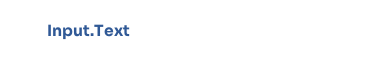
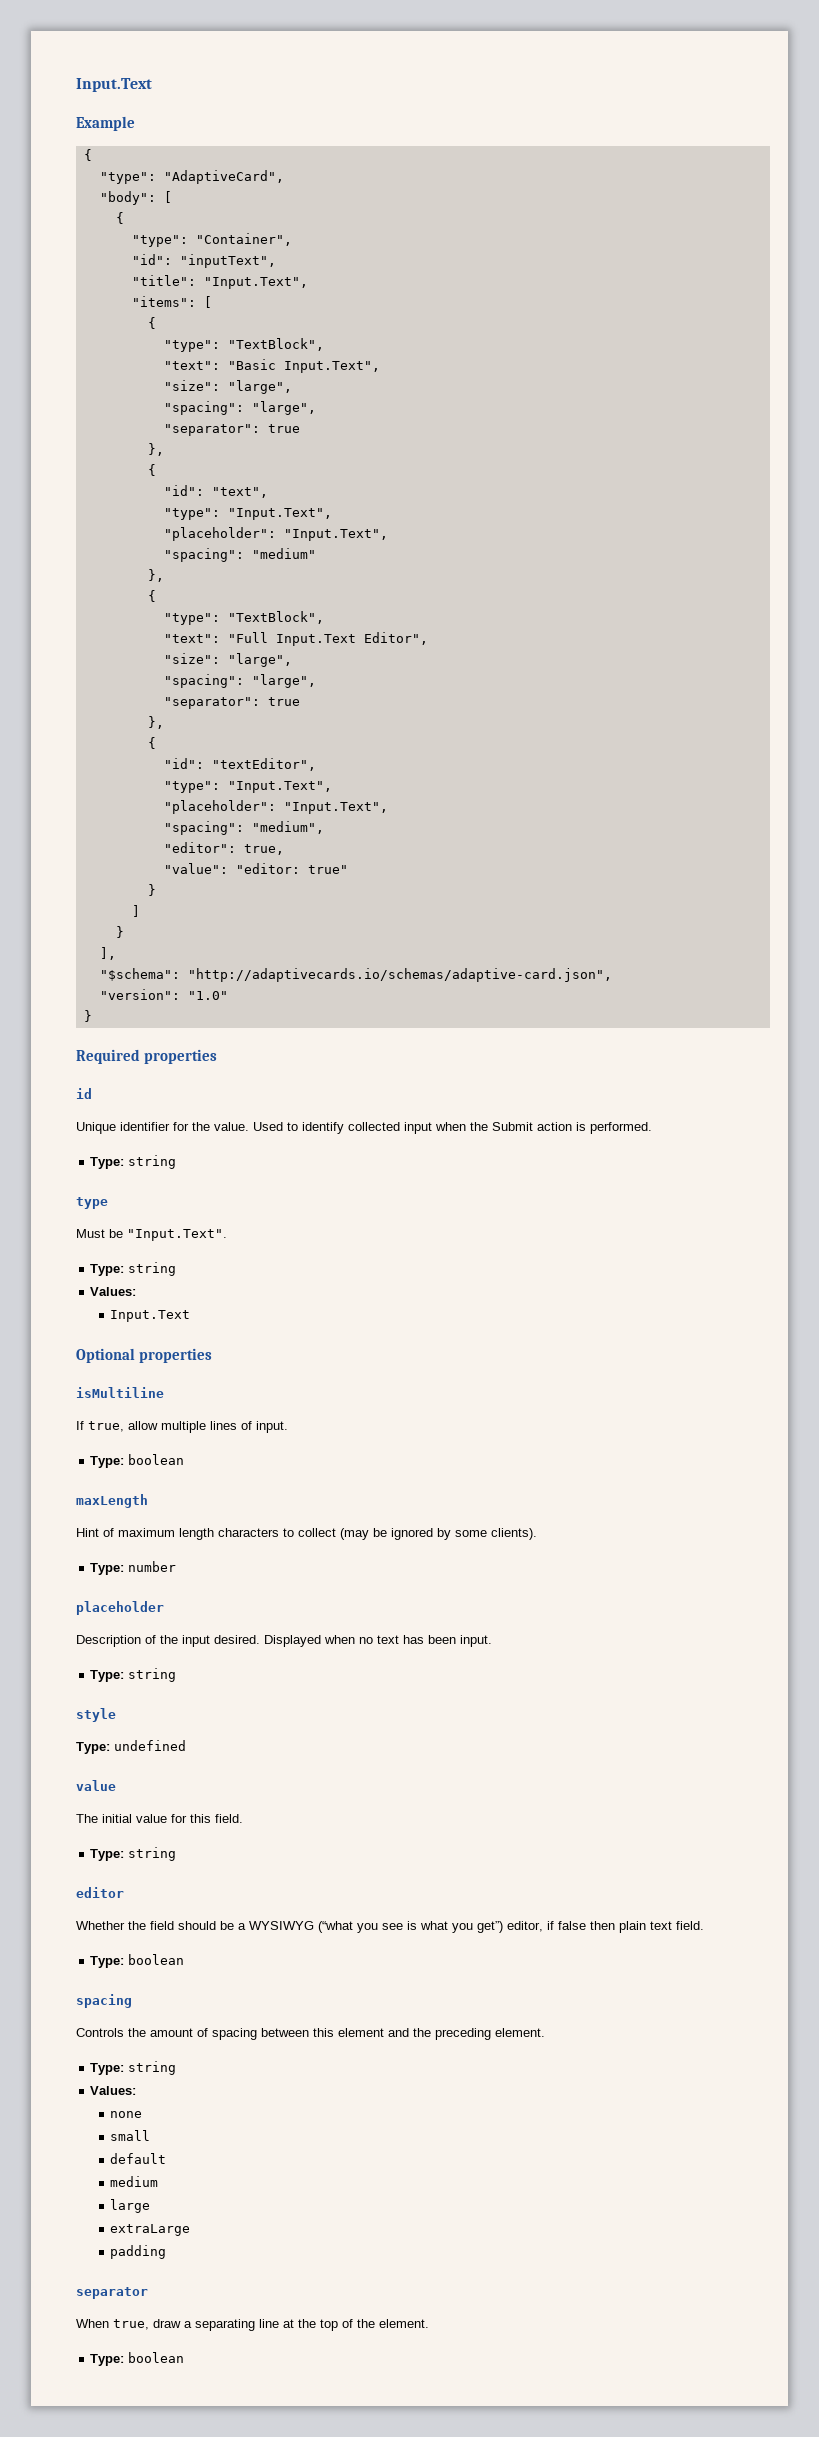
[47,24,130,40] Input.Text -> [76,78,152,92] [76,116,135,131] [83,149,92,161] [99,170,284,184] [99,191,172,205] [115,212,124,224] [131,233,292,247] [131,254,276,268] [131,275,308,289] [131,296,212,308] [147,317,156,329] [163,338,324,352] [163,359,380,373] [163,380,292,394] [163,401,316,415] [163,424,300,436] [147,443,164,456] [147,464,156,476] [163,485,268,498] [163,508,332,520] [163,527,388,541] [163,548,316,562] [147,569,164,582] [147,590,156,602] [163,611,324,625] [163,632,428,646] [163,653,292,667] [163,674,316,688] [163,697,300,709] [147,716,164,729] [147,737,156,749] [163,758,316,771] [163,781,332,793] [163,800,388,814] [163,821,324,835] [163,842,284,855] [163,863,348,874] [147,884,156,896] [131,905,140,917] [115,926,124,938] [99,947,116,960] [99,968,612,982] [99,989,228,1000] [83,1010,92,1022] [76,1049,217,1064] [76,1088,92,1099] [76,1122,652,1134] [90,1155,177,1169] [76,1197,108,1209] [76,1229,227,1241] [90,1262,177,1276] [90,1287,137,1296] [110,1310,191,1322] [76,1348,212,1363] [76,1387,164,1398] [76,1421,288,1433] [90,1454,185,1468] [76,1494,148,1508] [76,1528,537,1540] [90,1561,177,1575] [76,1601,164,1615] [76,1635,492,1647] [90,1668,177,1682] [76,1708,116,1722] [76,1740,186,1754] [76,1780,116,1791] [76,1814,243,1823] [90,1847,177,1861] [76,1887,124,1898] [76,1921,704,1933] [90,1954,185,1968] [76,1994,132,2008] [76,2028,545,2040] [90,2061,177,2075] [90,2086,137,2095] [110,2111,143,2118] [110,2130,151,2141] [110,2153,167,2164] [110,2176,159,2187] [110,2199,151,2213] [110,2224,191,2236] [110,2245,167,2259] [76,2287,148,2299] [76,2319,429,2331] [90,2352,185,2366] Input.Text // Example // { // "type": "AdaptiveCard", // "body": [ // { // "type": "Container", // "id": "inputText", // "title": "Input.Text", // "items": [ // { // "type": "TextBlock", // "text": "Basic Input.Text", // "size": "large", // "spacing": "large", // "separator": true // }, // { // "id": "text", // "type": "Input.Text", // "placeholder": "Input.Text", // "spacing": "medium" // }, // { // "type": "TextBlock", // "text": "Full Input.Text Editor", // "size": "large", // "spacing": "large", // "separator": true // }, // { // "id": "textEditor", // "type": "Input.Text", // "placeholder": "Input.Text", // "spacing": "medium", // "editor": true, // "value": "editor: true" // } // ] // } // ], // "$schema": "http://adaptivecards.io/schemas/adaptive-card.json", // "version": "1.0" // } // Required properties // id // Unique identifier for the value. Used to identify collected input when the Submit action is performed. // Type: string // type // Must be "Input.Text". // Type: string // Values: // Input.Text // Optional properties // isMultiline // If true, allow multiple lines of input. // Type: boolean // maxLength // Hint of maximum length characters to collect (may be ignored by some clients). // Type: number // placeholder // Description of the input desired. Displayed when no text has been input. // Type: string // style // Type: undefined // value // The initial value for this field. // Type: string // editor // Whether the field should be a WYSIWYG (“what you see is what you get”) editor, if false then plain text field. // Type: boolean // spacing // Controls the amount of spacing between this element and the preceding element. // Type: string // Values: // none // small // default // medium // large // extraLarge // padding // separator // When true, draw a separating line at the top of the element. // Type: boolean

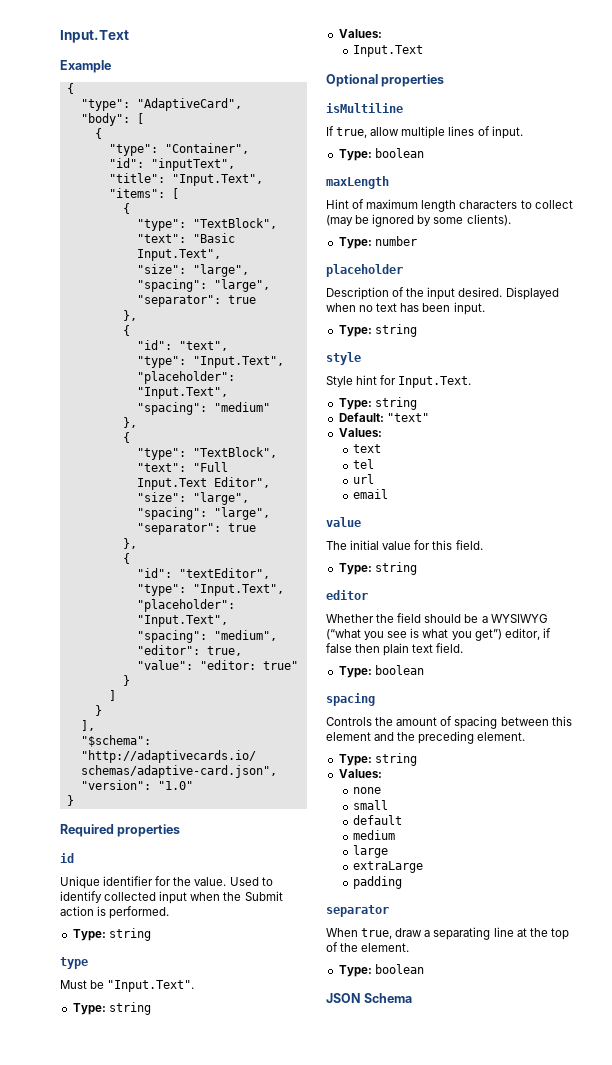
[76,1740,186,1754] Type: undefined -> [326,375,472,388] [338,397,417,410] [338,412,429,422] [338,428,382,437] [353,444,382,453] [353,459,375,469] [353,474,375,484] [353,489,389,499] Style hint for Input.Text. // Type: string // Default: "text" // Values: // text // tel // url // email
(185, 2357) none -> [326,993,413,1003] // JSON Schema

